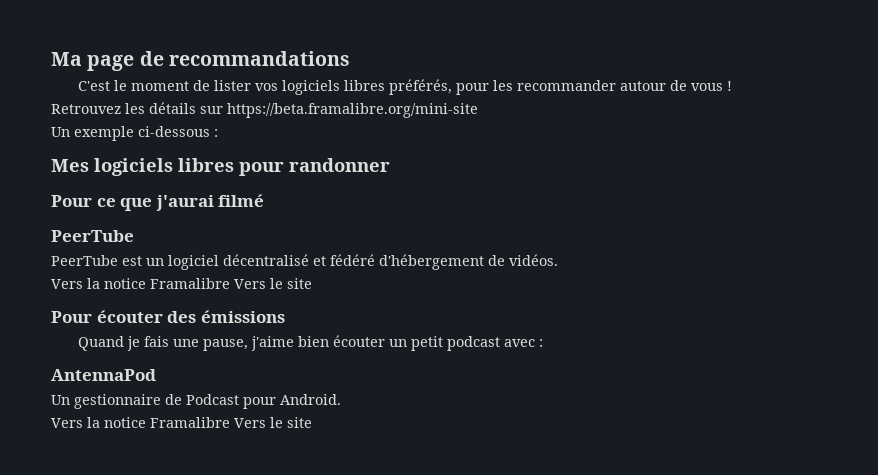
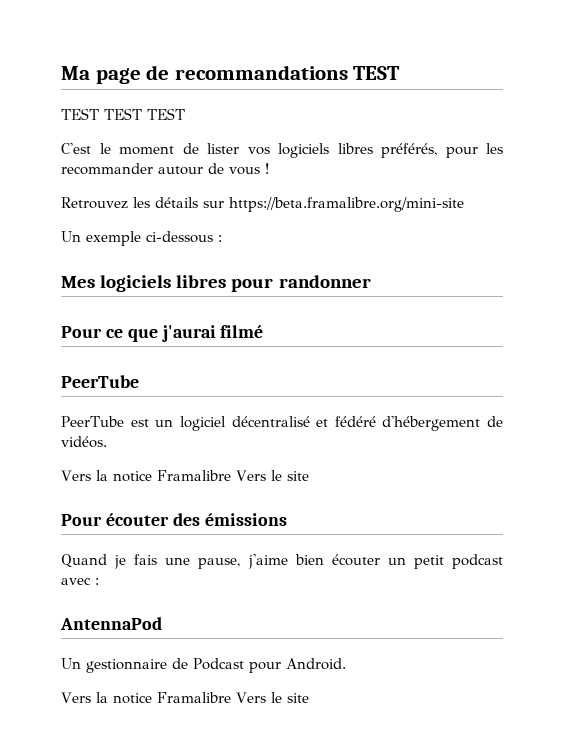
(350, 58) none -> [353,66,401,80] [61,108,185,120] TEST // TEST TEST TEST

